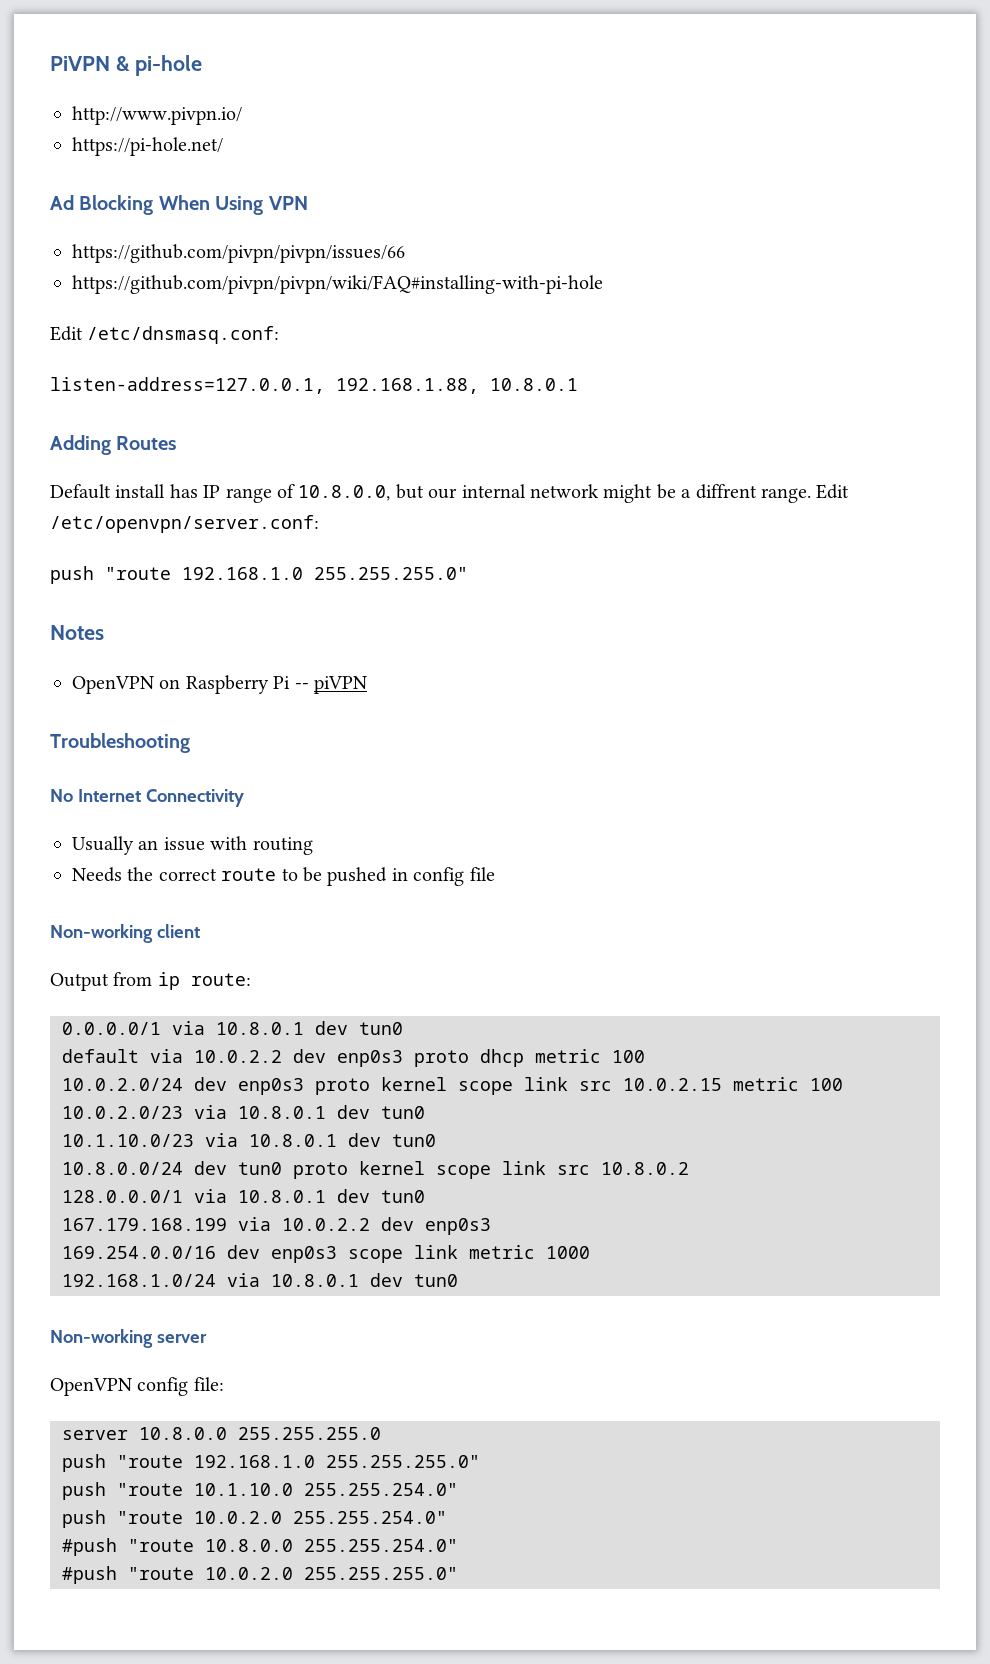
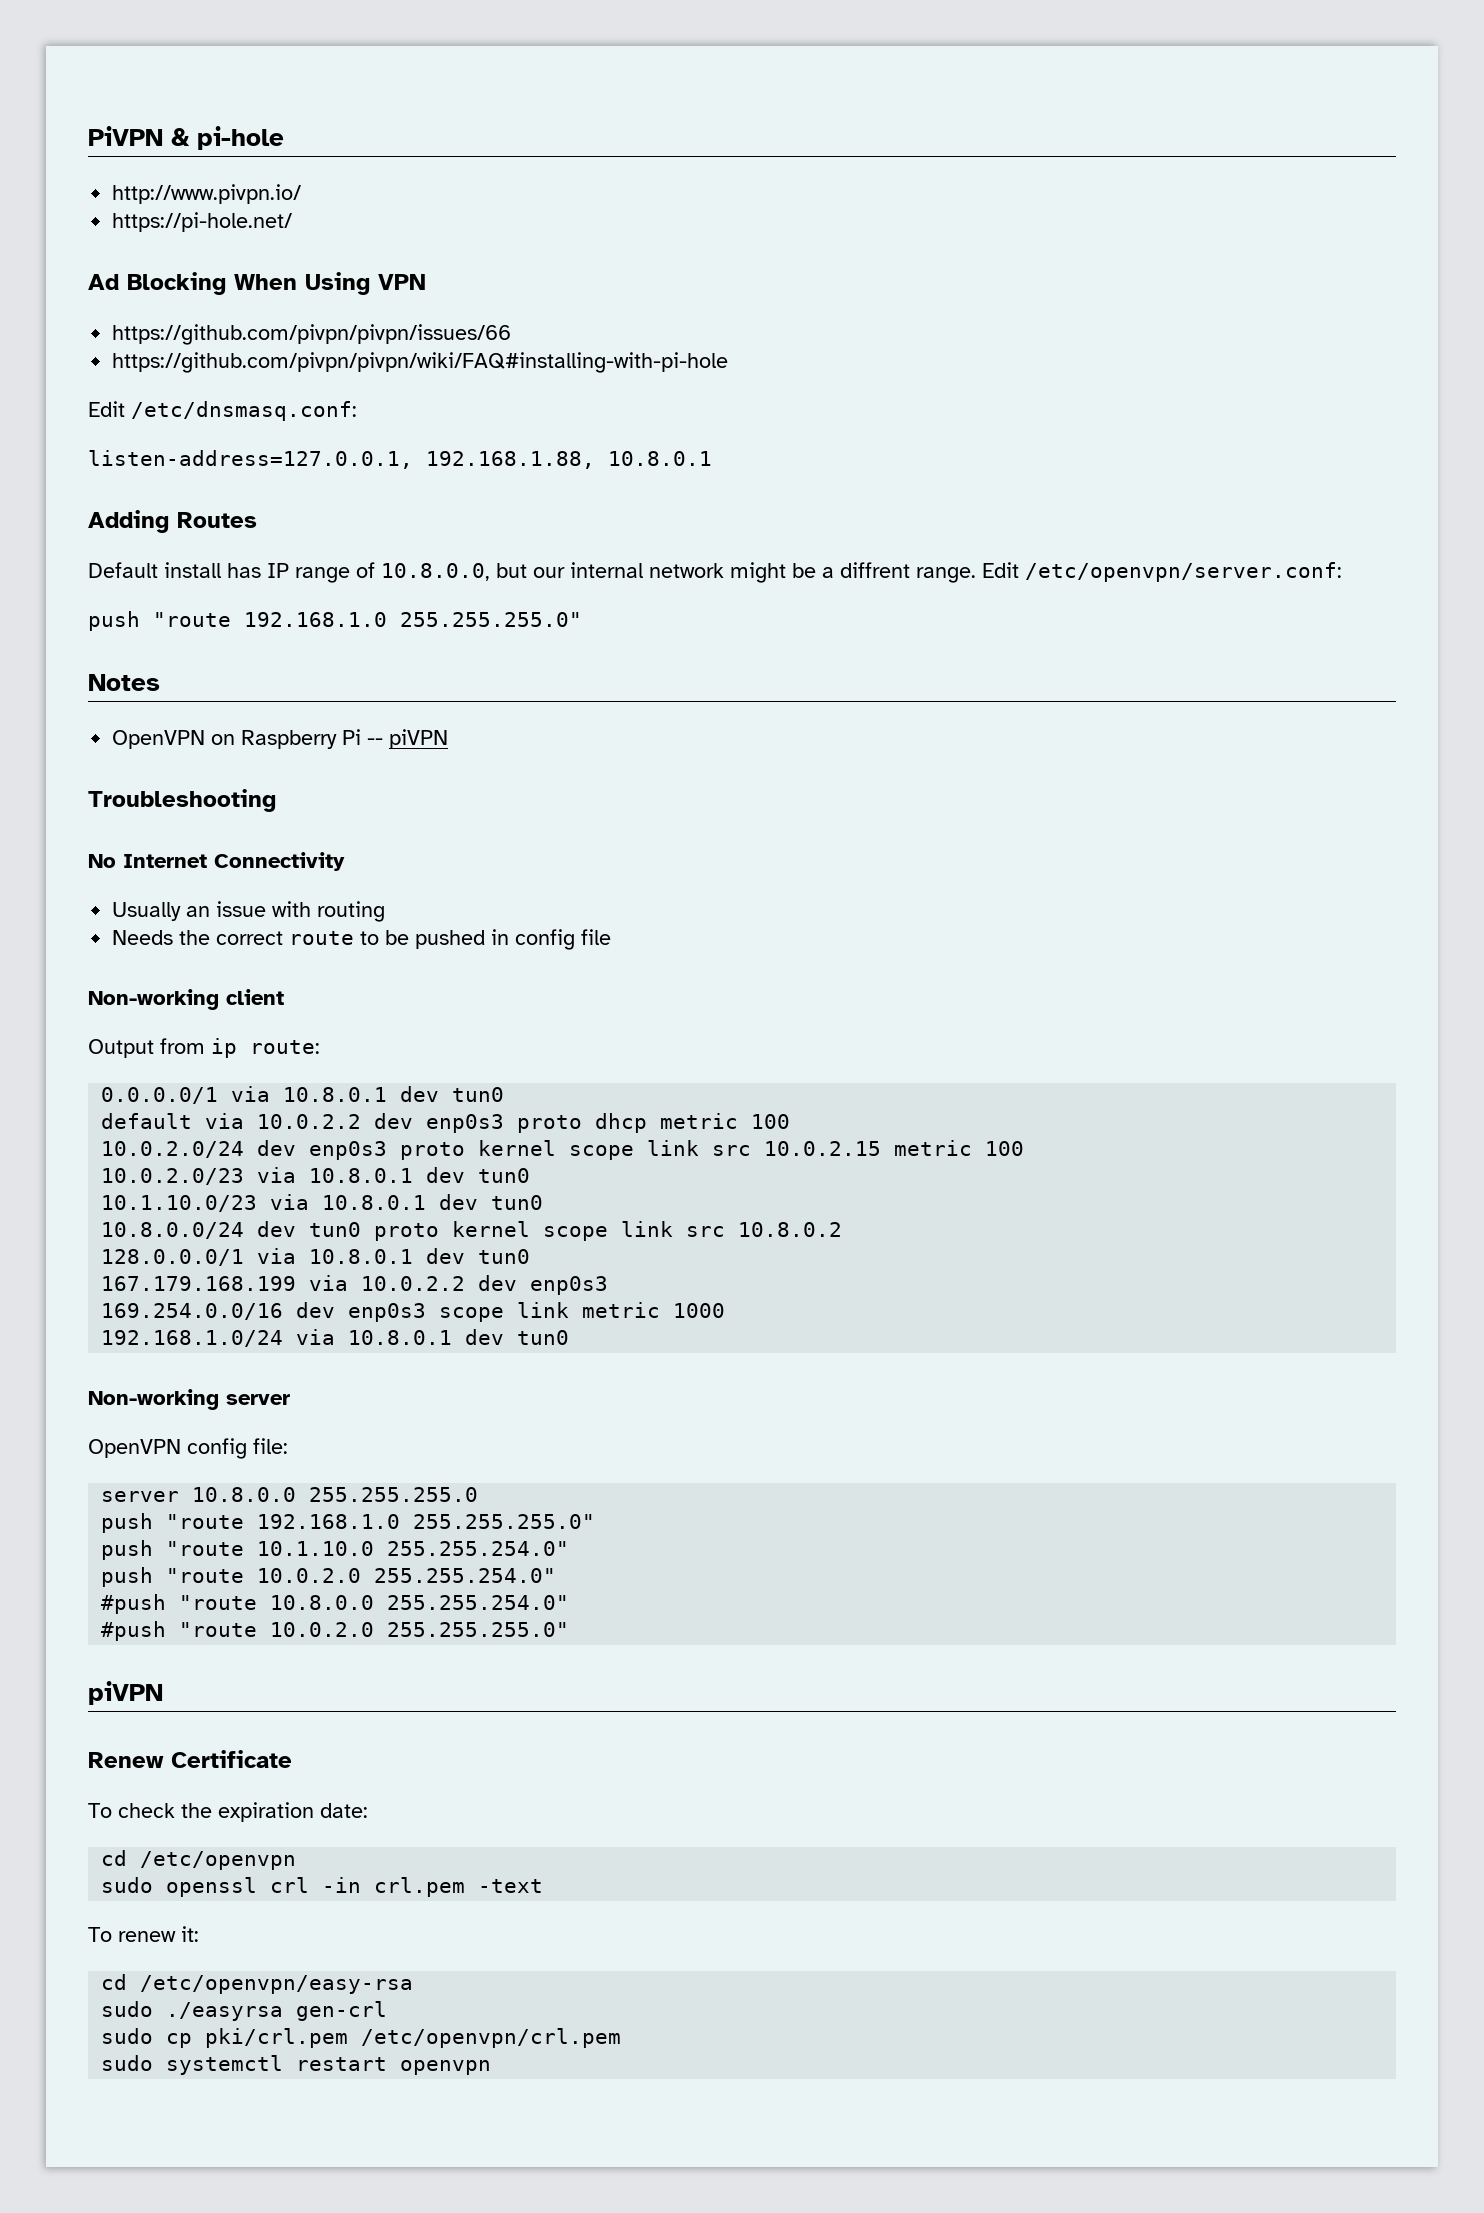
(458, 1573) none -> [88,1681,163,1705] [88,1750,292,1768] [88,1802,368,1822] [101,1850,297,1870] [101,1877,544,1897] [88,1926,199,1942] [101,1974,414,1994] [101,2001,388,2021] [101,2028,622,2048] [101,2055,492,2075] // piVPN // Renew Certificate // To check the expiration date: // cd /etc/openvpn // sudo openssl crl -in crl.pem -text // To renew it: // cd /etc/openvpn/easy-rsa // sudo ./easyrsa gen-crl // sudo cp pki/crl.pem /etc/openvpn/crl.pem // sudo systemctl restart openvpn

